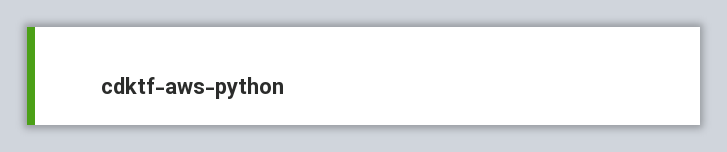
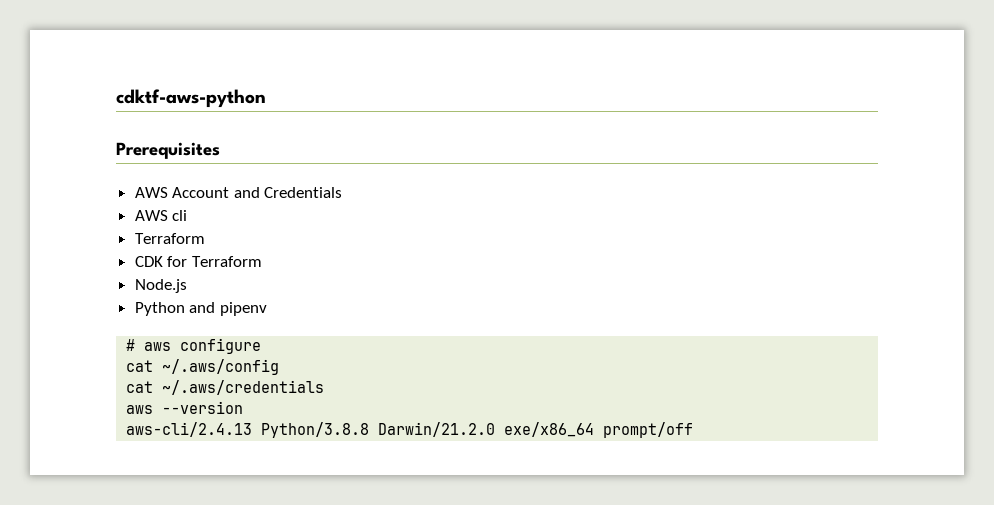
(284, 88) none -> [116,142,220,159] [134,187,343,198] [134,210,188,221] [134,233,205,244] [134,256,262,267] [134,279,187,293] [134,302,267,316] [126,338,262,354] [126,359,280,375] [126,380,325,395] [126,401,244,414] [126,422,694,438] // Prerequisites // AWS Account and Credentials // AWS cli // Terraform // CDK for Terraform // Node.js // Python and pipenv // # aws configure // cat ~/.aws/config // cat ~/.aws/credentials // aws --version // aws-cli/2.4.13 Python/3.8.8 Darwin/21.2.0 exe/x86_64 prompt/off

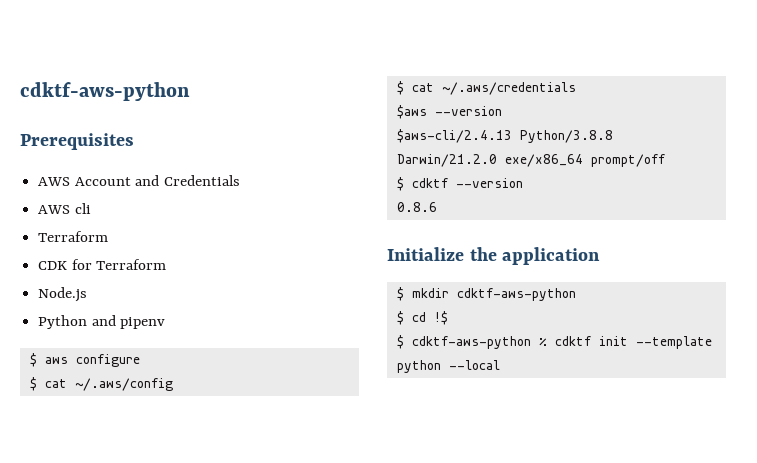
[126,339,136,351] # -> [29,353,37,367] $
(262, 346) none -> [29,377,37,391] $
(280, 367) none -> [396,81,404,95] $
[126,401,244,414] [126,422,253,437] aws --version // aws-cli/2.4.13 -> [396,105,502,119] [396,129,512,143] $aws --version // $aws-cli/2.4.13
(694, 430) none -> [396,177,523,191] [396,202,437,212] [387,247,601,265] [396,287,576,301] [396,311,448,325] [396,335,712,349] [396,360,500,373] // $ cdktf --version // 0.8.6 // Initialize the application // $ mkdir cdktf-aws-python // $ cd !$ // $ cdktf-aws-python % cdktf init --template python --local

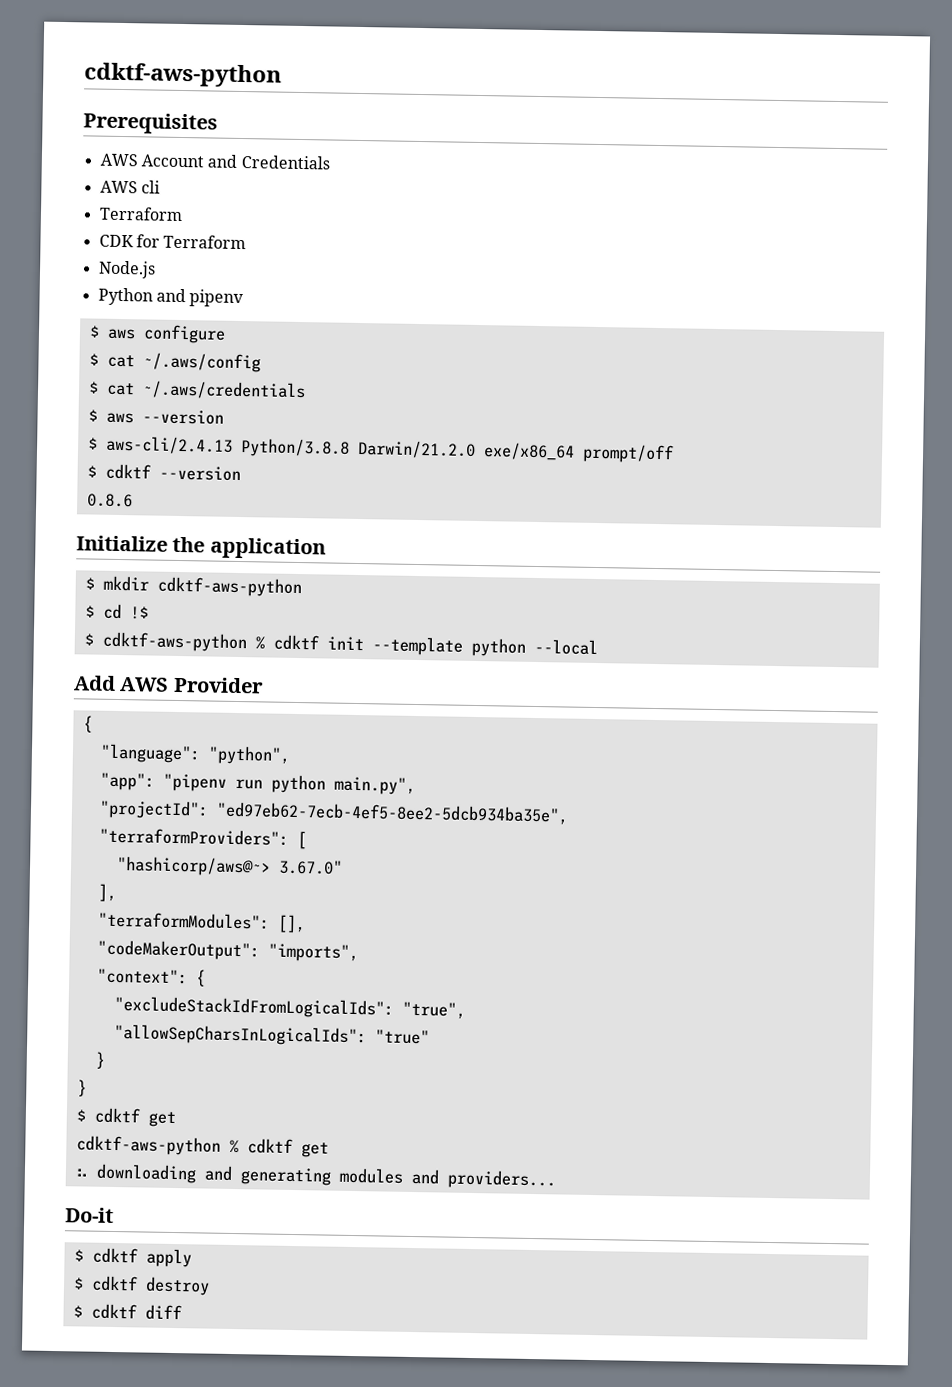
[396,105,502,119] [396,129,512,143] $aws --version // $aws-cli/2.4.13 -> [87,409,224,425] [87,435,233,455] $ aws --version // $ aws-cli/2.4.13
(500, 365) none -> [73,675,264,694] [82,715,93,733] [99,743,291,765] [99,772,416,795] [98,799,569,825] [98,827,307,850] [115,855,343,877] [97,883,117,903] [97,911,306,934] [96,939,359,963] [96,968,206,987] [113,995,466,1019] [113,1023,430,1047] [94,1051,105,1069] [76,1079,87,1097] [75,1107,176,1128] [75,1135,329,1158] [74,1163,557,1190] [65,1207,114,1223] [73,1247,192,1268] [72,1275,210,1296] [72,1303,182,1321] // Add AWS Provider // { // "language": "python", // "app": "pipenv run python main.py", // "projectId": "ed97eb62-7ecb-4ef5-8ee2-5dcb934ba35e", // "terraformProviders": [ // "hashicorp/aws@~> 3.67.0" // ], // "terraformModules": [], // "codeMakerOutput": "imports", // "context": { // "excludeStackIdFromLogicalIds": "true", // "allowSepCharsInLogicalIds": "true" // } // } // $ cdktf get // cdktf-aws-python % cdktf get // ⠦ downloading and generating modules and providers... // Do-it // $ cdktf apply // $ cdktf destroy // $ cdktf diff

